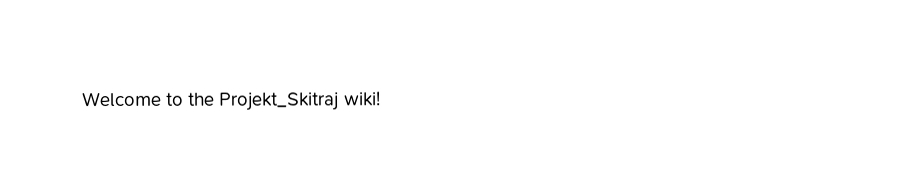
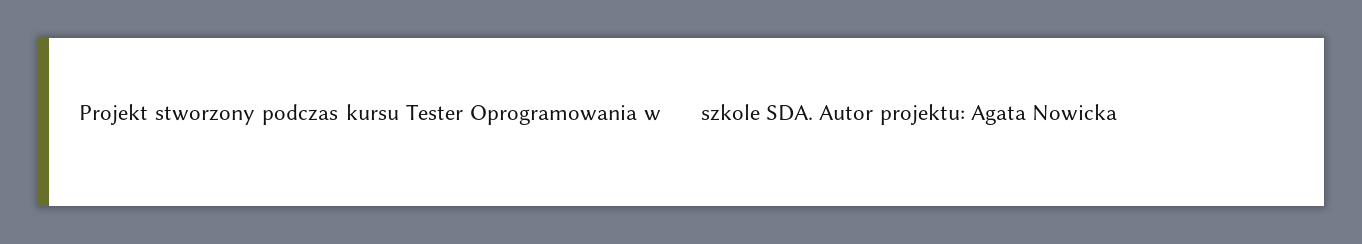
[81,91,381,111] Welcome to the Projekt_Skitraj wiki! -> [79,104,1118,125] Projekt stworzony podczas kursu Tester Oprogramowania w szkole SDA. Autor projektu: Agata Nowicka

